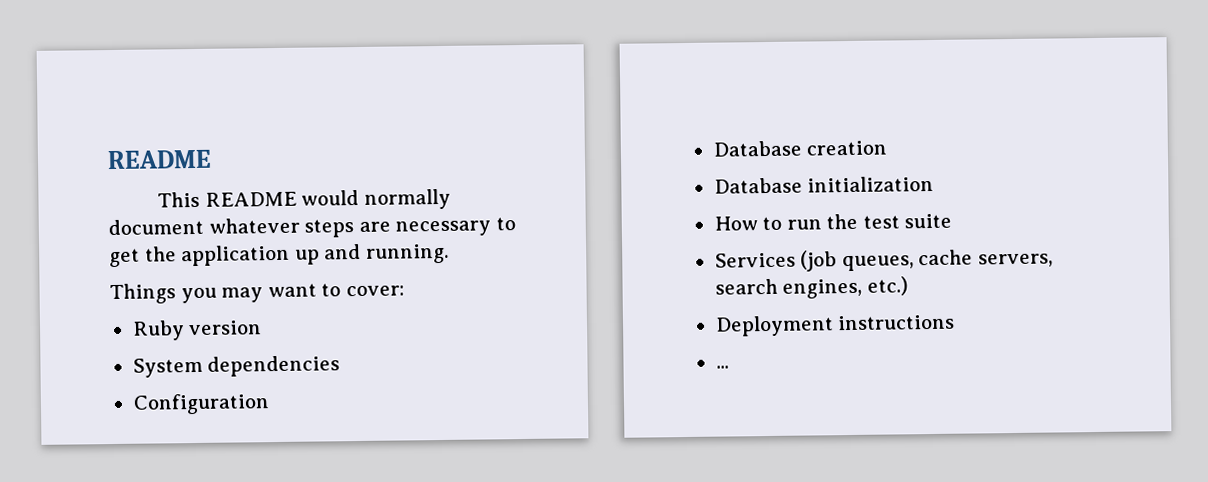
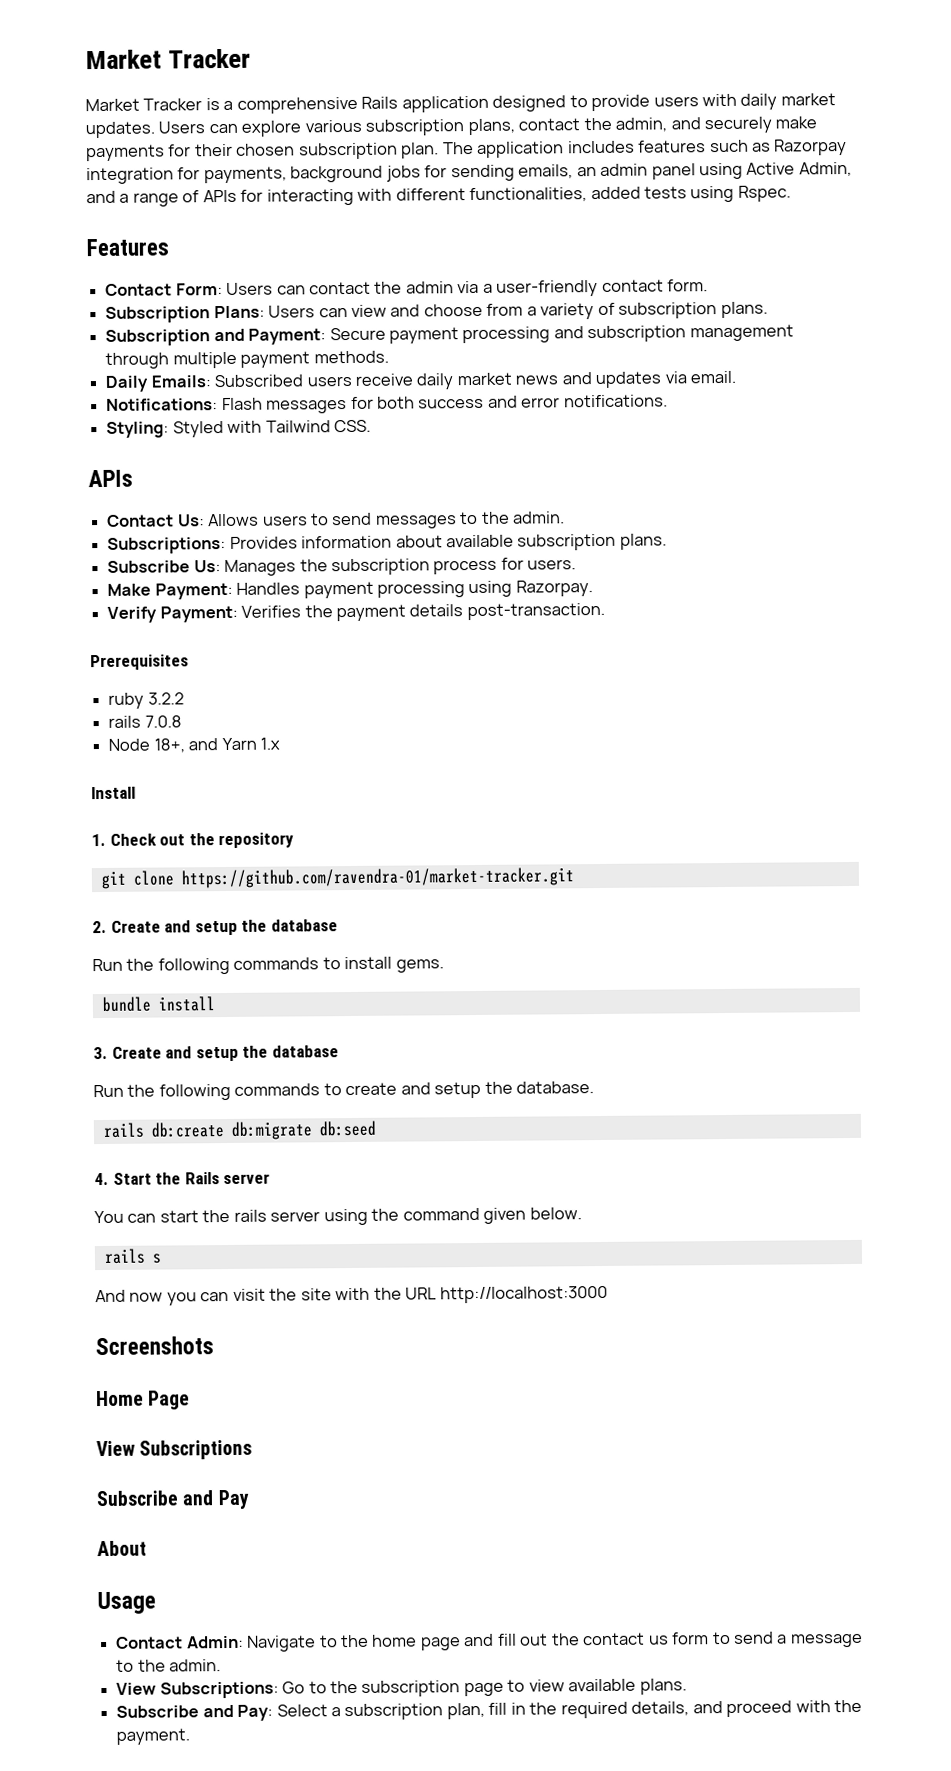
[107,149,212,170] [157,188,451,210] [108,217,516,238] [109,243,449,268] [109,283,405,305] [131,320,263,341] [132,355,341,378] [132,393,270,415] [712,140,888,157] [713,175,935,194] [713,213,953,231] [714,249,1053,272] [714,276,908,299] [714,314,956,337] [715,365,729,369] README // This README would normally document whatever steps are necessary to get the application up and running. // Things you may want to cover: // Ruby version // System dependencies // Configuration // Database creation // Database initialization // How to run the test suite // Services (job queues, cache servers, search engines, etc.) // Deployment instructions // ... -> [85,48,252,70] [85,93,836,114] [85,116,818,139] [86,138,848,162] [86,161,852,185] [86,185,791,207] [86,238,169,257] [105,279,709,297] [105,301,768,323] [105,324,794,346] [105,350,389,369] [105,370,737,392] [106,394,668,414] [106,419,371,438] [88,469,133,488] [107,511,566,529] [107,533,667,554] [107,557,577,577] [107,580,593,600] [107,602,605,623] [90,654,189,671] [108,692,184,709] [108,715,182,728] [108,737,280,753] [91,786,136,800] [91,832,295,849] [100,867,575,890] [92,919,338,936] [92,956,444,975] [101,996,215,1013] [93,1045,339,1062] [93,1081,595,1101] [102,1120,377,1140] [94,1172,271,1186] [94,1207,582,1226] [103,1248,162,1264] [95,1285,608,1306] [95,1336,214,1356] [96,1390,191,1410] [96,1439,253,1460] [96,1489,249,1510] [97,1540,147,1557] [97,1591,156,1615] [116,1631,863,1652] [116,1659,222,1672] [116,1678,687,1699] [116,1699,862,1721] [116,1728,191,1745] Market Tracker // Market Tracker is a comprehensive Rails application designed to provide users with daily market updates. Users can explore various subscription plans, contact the admin, and securely make payments for their chosen subscription plan. The application includes features such as Razorpay integration for payments, background jobs for sending emails, an admin panel using Active Admin, and a range of APIs for interacting with different functionalities, added tests using Rspec. // Features // Contact Form: Users can contact the admin via a user-friendly contact form. // Subscription Plans: Users can view and choose from a variety of subscription plans. // Subscription and Payment: Secure payment processing and subscription management through multiple payment methods. // Daily Emails: Subscribed users receive daily market news and updates via email. // Notifications: Flash messages for both success and error notifications. // Styling: Styled with Tailwind CSS. // APIs // Contact Us: Allows users to send messages to the admin. // Subscriptions: Provides information about available subscription plans. // Subscribe Us: Manages the subscription process for users. // Make Payment: Handles payment processing using Razorpay. // Verify Payment: Verifies the payment details post-transaction. // Prerequisites // ruby 3.2.2 // rails 7.0.8 // Node 18+, and Yarn 1.x // Install // 1. Check out the repository // git clone https://github.com/ravendra-01/market-tracker.git // 2. Create and setup the database // Run the following commands to install gems. // bundle install // 3. Create and setup the database // Run the following commands to create and setup the database. // rails db:create db:migrate db:seed // 4. Start the Rails server // You can start the rails server using the command given below. // rails s // And now you can visit the site with the URL http://localhost:3000 // Screenshots // Home Page // View Subscriptions // Subscribe and Pay // About // Usage // Contact Admin: Navigate to the home page and fill out the contact us form to send a message to the admin. // View Subscriptions: Go to the subscription page to view available plans. // Subscribe and Pay: Select a subscription plan, fill in the required details, and proceed with the payment.

